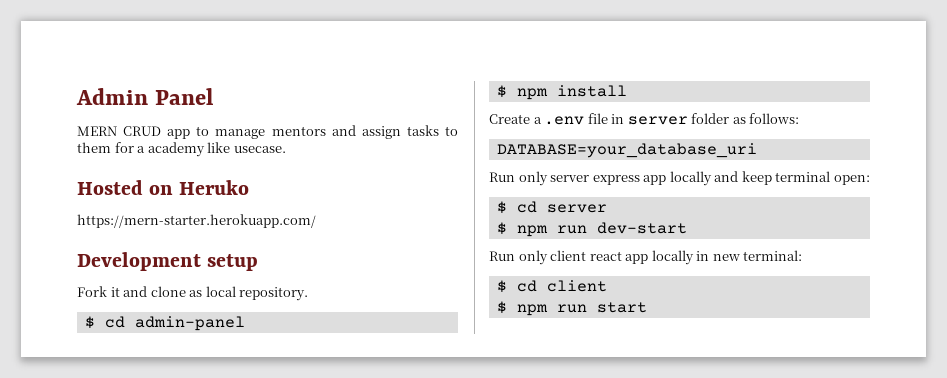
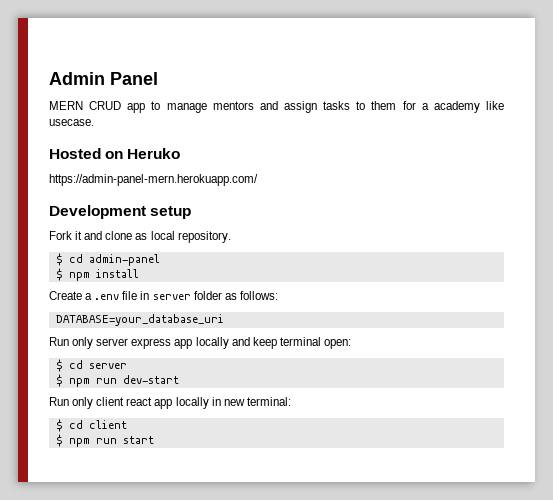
[77,214,316,228] https://mern-starter.herokuapp.com/ -> [49,174,258,186] https://admin-panel-mern.herokuapp.com/

